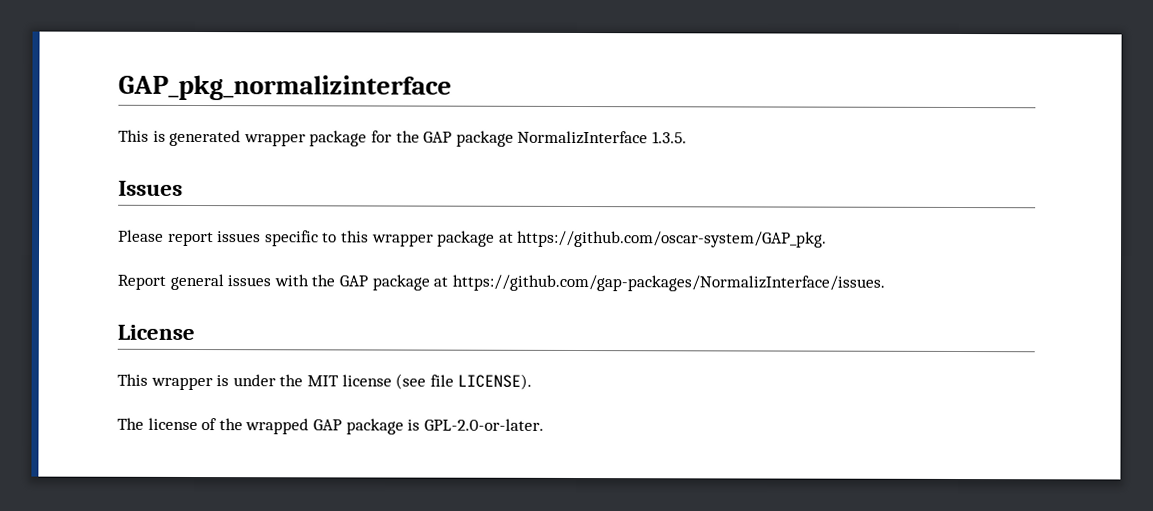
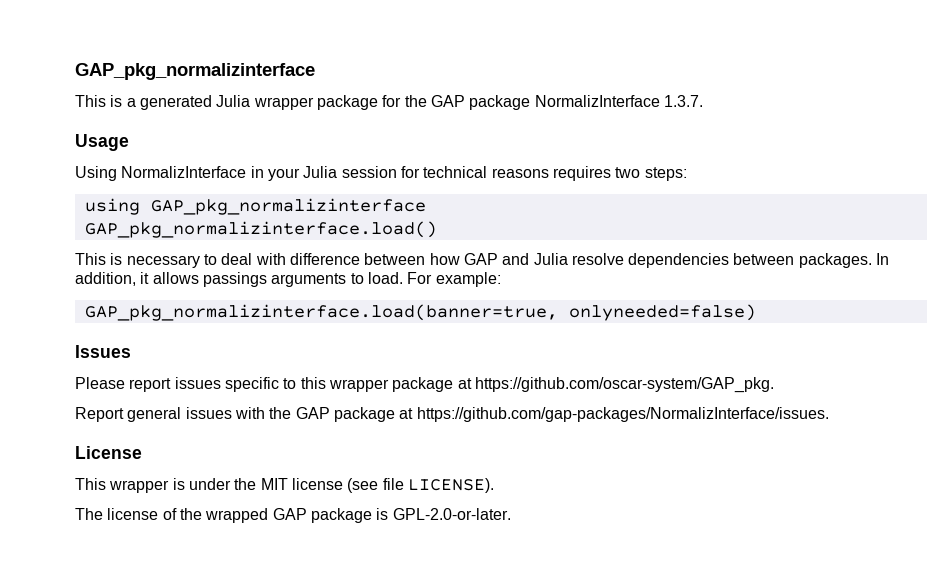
[169,129,242,147] generated -> [126,95,251,110] a generated Julia
[651,131,687,144] 1.3.5. -> [663,95,703,107] [75,134,129,151] [75,166,687,181] [84,198,426,215] [84,221,437,238] [75,253,890,268] [75,272,501,287] [84,304,756,321] 1.3.7. // Usage // Using NormalizInterface in your Julia session for technical reasons requires two steps: // using GAP_pkg_normalizinterface // GAP_pkg_normalizinterface.load() // This is necessary to deal with difference between how GAP and Julia resolve dependencies between packages. In addition, it allows passings arguments to load. For example: // GAP_pkg_normalizinterface.load(banner=true, onlyneeded=false)

